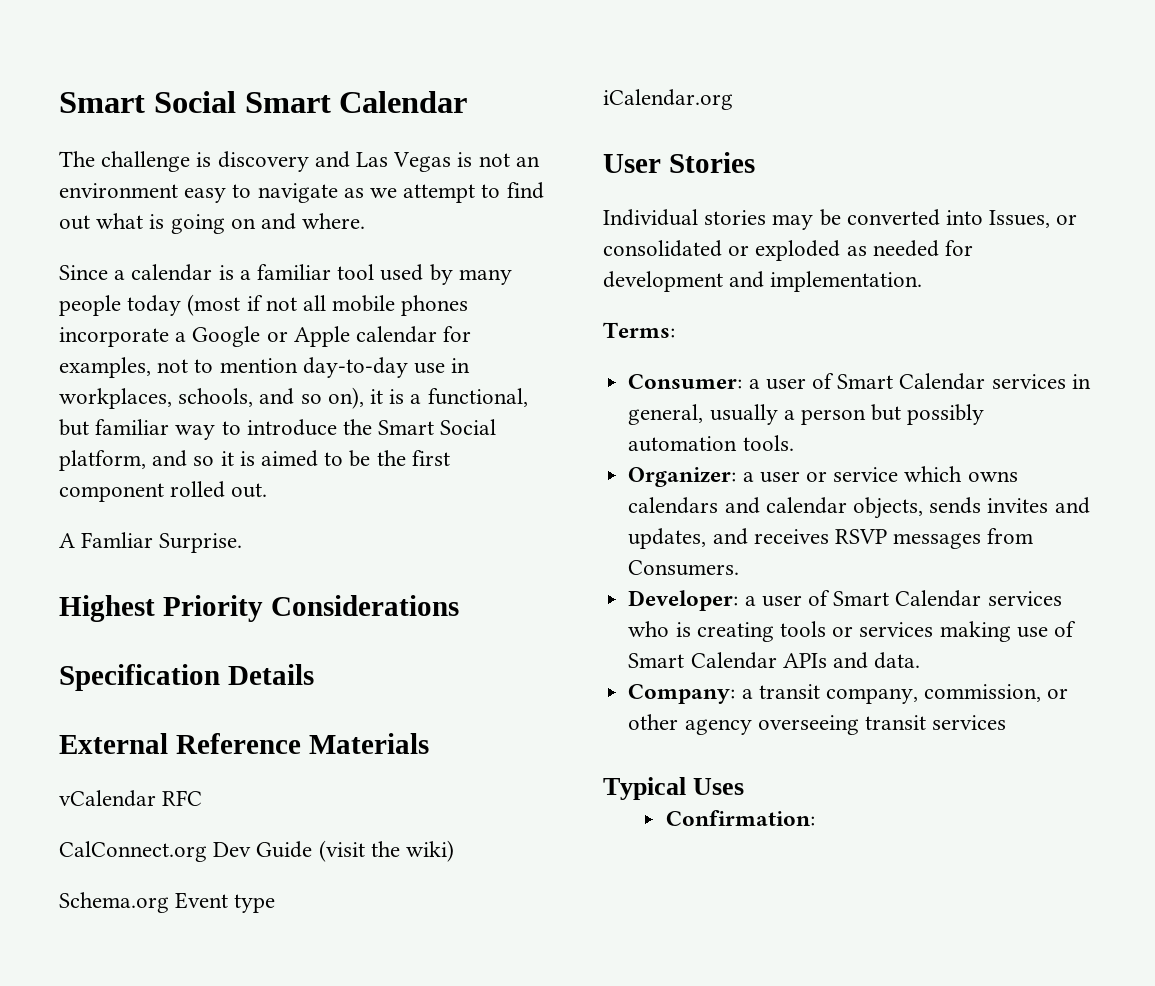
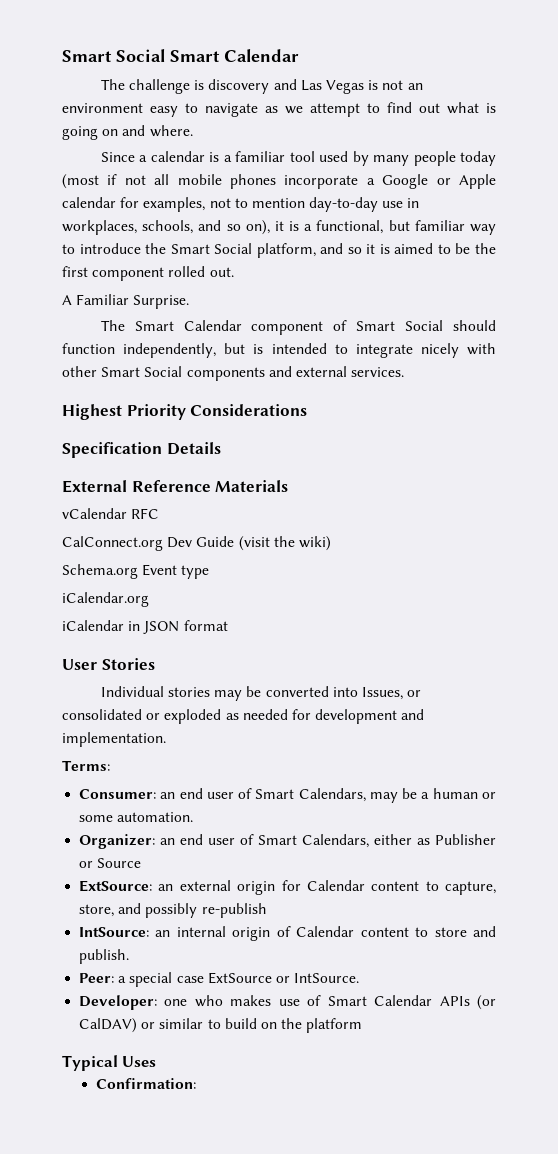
[81,532,154,548] Famliar -> [76,294,130,305] Familiar
(243, 543) none -> [100,320,497,335] [62,343,496,358] [62,366,405,381] // The Smart Calendar component of Smart Social should function independently, but is intended to integrate nicely with other Smart Social components and external services.
(733, 99) none -> [62,620,228,634] // iCalendar in JSON format
[748,373,1091,390] [628,404,985,425] [628,435,794,452] [628,466,1018,487] [628,497,1090,519] [628,528,1034,549] [628,560,740,576] [628,590,1062,611] [628,621,1011,642] a user of Smart Calendar services in general, usually a person but possibly automation tools. // Organizer: a user or service which owns calendars and calendar objects, sends invites and updates, and receives RSVP messages from Consumers. // Developer: a user of Smart Calendar services who is creating tools or services making -> [160,788,496,803] [79,812,194,822] [79,834,497,849] [79,858,142,868] [79,880,496,895] [79,903,267,918] [79,926,496,941] [79,949,130,964] [79,972,360,987] [79,995,272,1010] an end user of Smart Calendars, may be a human or some automation. // Organizer: an end user of Smart Calendars, either as Publisher or Source // ExtSource: an external origin for Calendar content to capture, store, and possibly re-publish // IntSource: an internal origin of Calendar content to store and publish. // Peer: a special case ExtSource or IntSource. // Developer: one who makes
[832,652,921,669] [628,684,1069,704] [628,714,1007,735] and data. // Company: a transit company, commission, or other agency overseeing transit services -> [476,995,496,1010] [79,1018,363,1033] (or CalDAV) or similar to build on the platform

